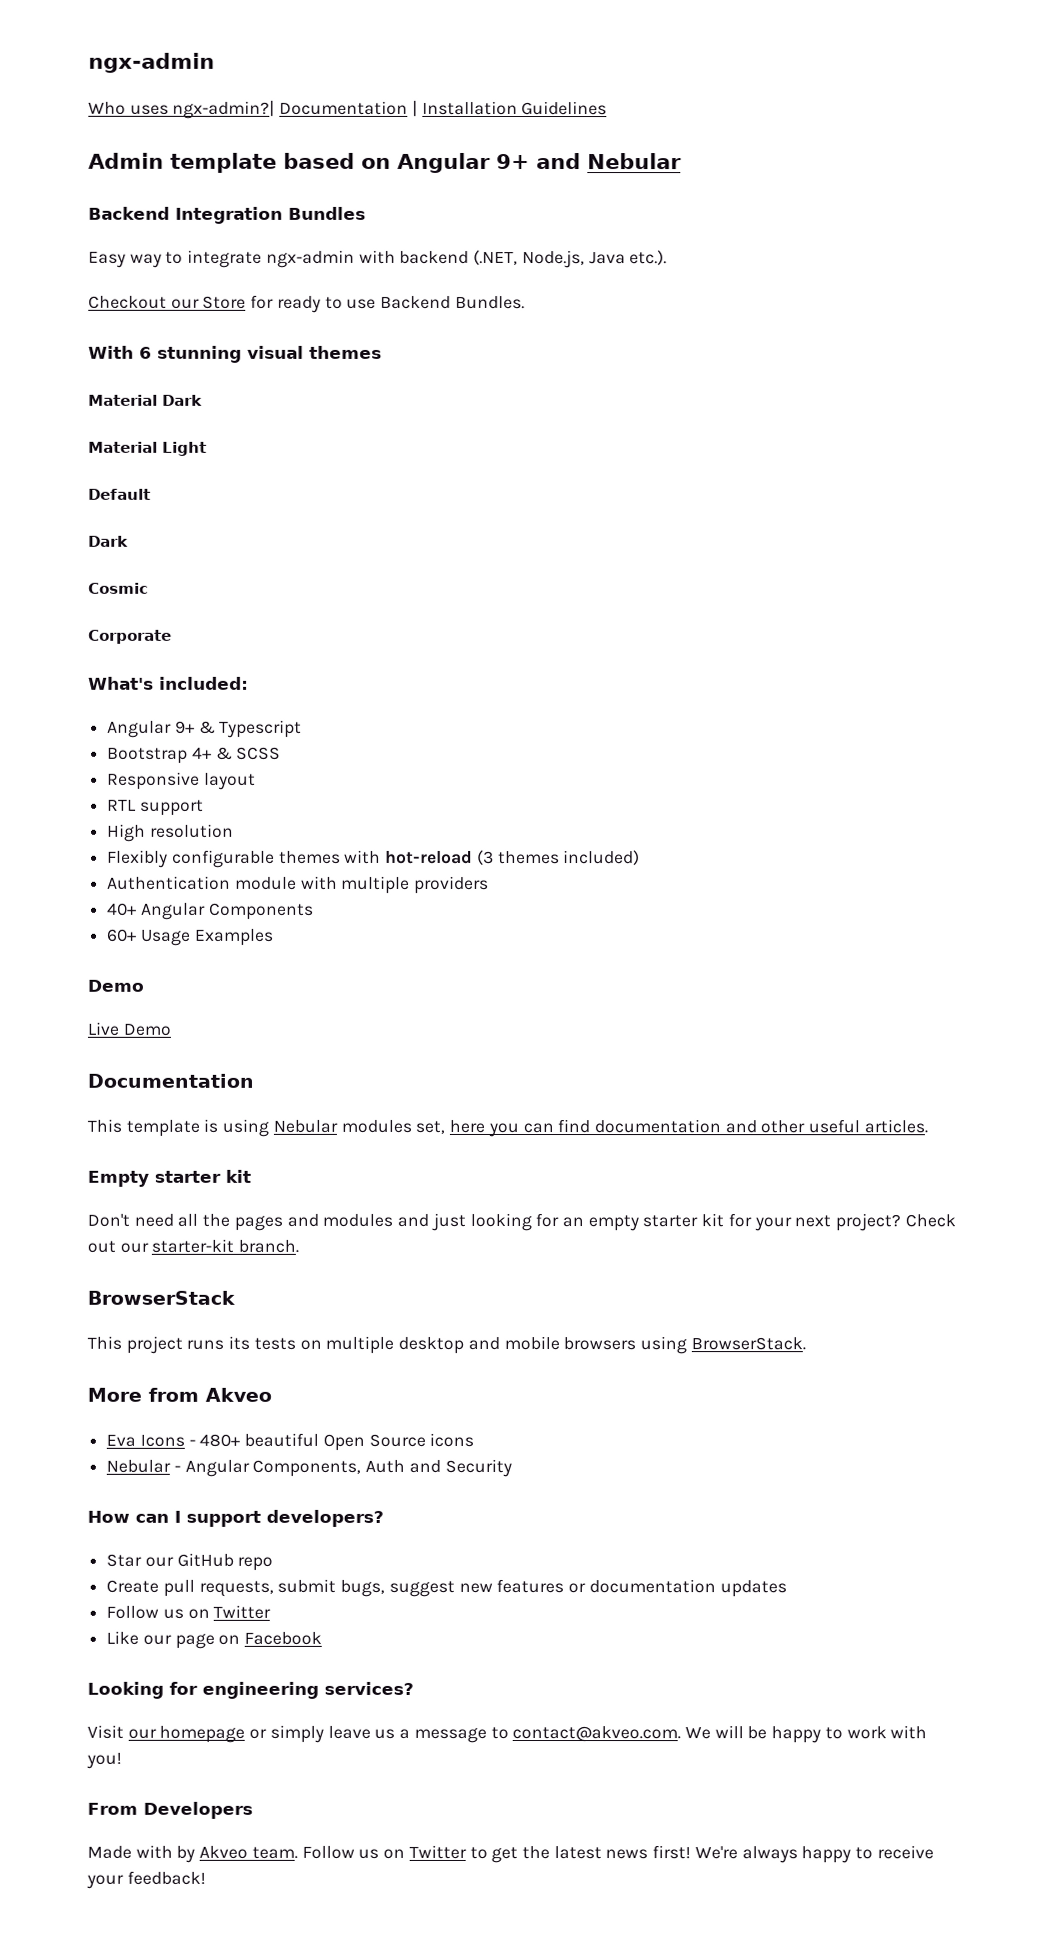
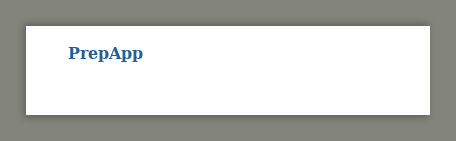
[88,52,215,73] [88,99,608,119] [88,152,682,173] [88,206,366,224] [88,249,668,269] [88,294,525,313] [88,345,382,363] [88,394,203,406] [88,441,207,456] [88,488,151,500] [88,535,129,547] [88,582,149,594] [88,629,172,644] [88,676,249,690] [107,719,303,738] [107,746,282,764] [107,771,256,790] [107,799,204,816] [107,823,234,842] [107,849,641,868] [107,875,490,894] [107,902,314,920] [107,928,274,946] [87,979,144,992] [87,1021,171,1036] [87,1073,254,1088] [87,1118,928,1137] [87,1169,251,1187] [87,1212,956,1232] [87,1238,300,1253] [87,1290,235,1305] [87,1335,806,1355] [87,1387,272,1402] [106,1432,475,1451] [106,1458,512,1477] [87,1509,384,1527] [106,1552,274,1571] [106,1578,787,1598] [106,1604,272,1619] [106,1630,323,1649] [87,1681,414,1699] [87,1724,928,1744] [86,1752,122,1769] [87,1801,253,1819] [87,1844,934,1864] [86,1870,206,1889] ngx-admin // Who uses ngx-admin?| Documentation | Installation Guidelines // Admin template based on Angular 9+ and Nebular // Backend Integration Bundles // Easy way to integrate ngx-admin with backend (.NET, Node.js, Java etc.). // Checkout our Store for ready to use Backend Bundles. // With 6 stunning visual themes // Material Dark // Material Light // Default // Dark // Cosmic // Corporate // What's included: // Angular 9+ & Typescript // Bootstrap 4+ & SCSS // Responsive layout // RTL support // High resolution // Flexibly configurable themes with hot-reload (3 themes included) // Authentication module with multiple providers // 40+ Angular Components // 60+ Usage Examples // Demo // Live Demo // Documentation // This template is using Nebular modules set, here you can find documentation and other useful articles. // Empty starter kit // Don't need all the pages and modules and just looking for an empty starter kit for your next project? Check out our starter-kit branch. // BrowserStack // This project runs its tests on multiple desktop and mobile browsers using BrowserStack. // More from Akveo // Eva Icons - 480+ beautiful Open Source icons // Nebular - Angular Components, Auth and Security // How can I support developers? // Star our GitHub repo // Create pull requests, submit bugs, suggest new features or documentation updates // Follow us on Twitter // Like our page on Facebook // Looking for engineering services? // Visit our homepage or simply leave us a message to contact@akveo.com. We will be happy to work with you! // From Developers // Made with by Akveo team. Follow us on Twitter to get the latest news first! We're always happy to receive your feedback! -> [68,47,143,62] PrepApp

